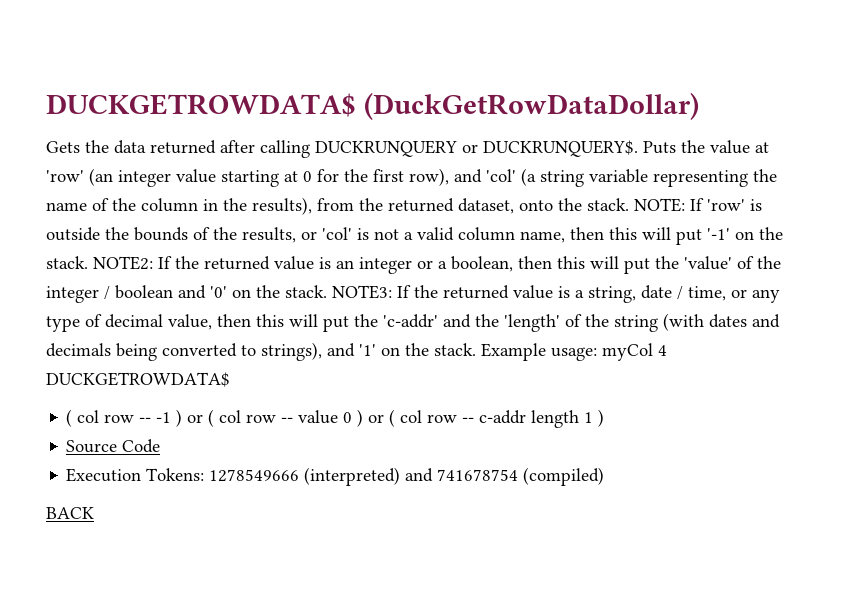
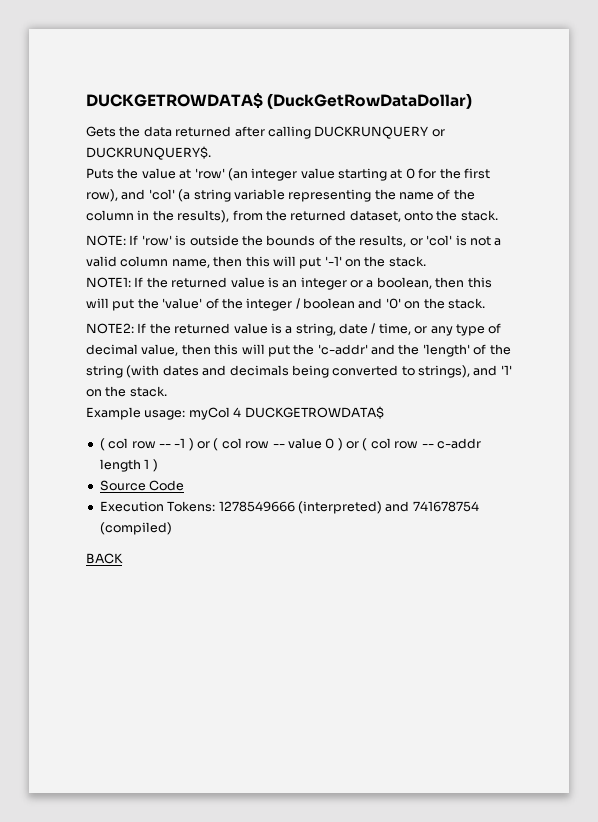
(638, 148) none -> (211, 153) //
(629, 204) none -> (498, 215) //
[93,256,153,270] NOTE2: -> [86,277,131,288] // NOTE1:
[332,285,392,299] NOTE3: -> [86,323,134,334] // NOTE2:
(476, 349) none -> (167, 391) //

